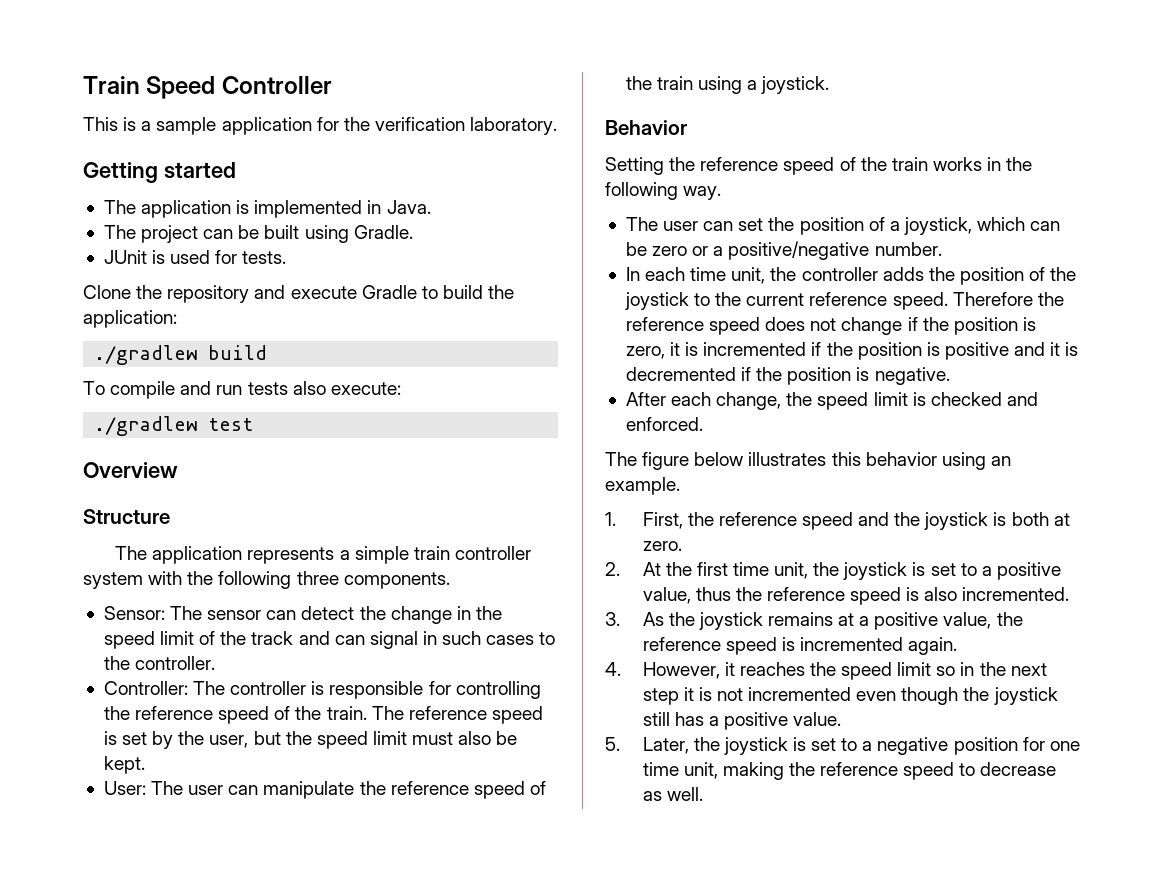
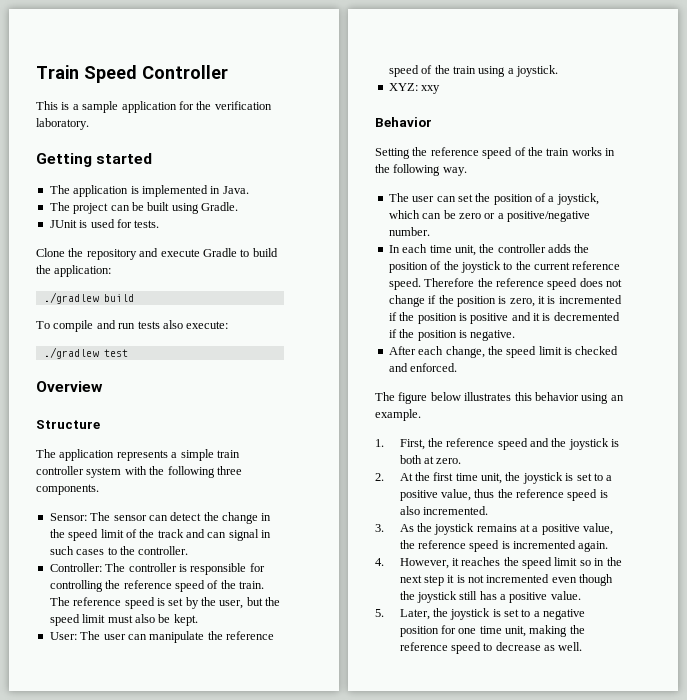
(830, 85) none -> [388,83,441,94] // XYZ: xxy

